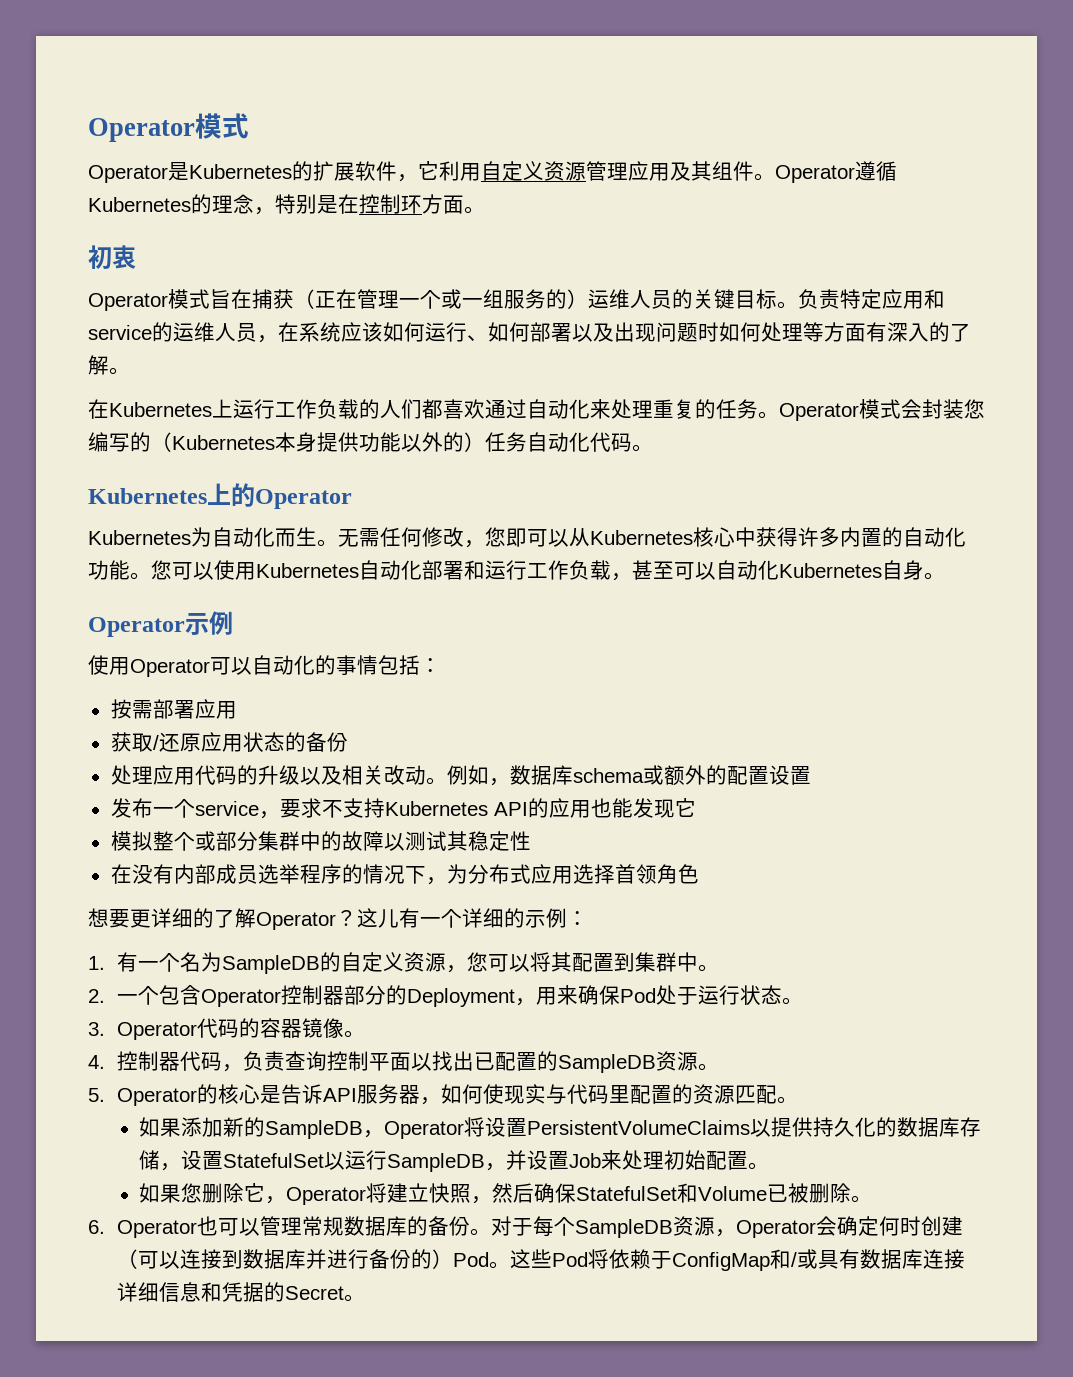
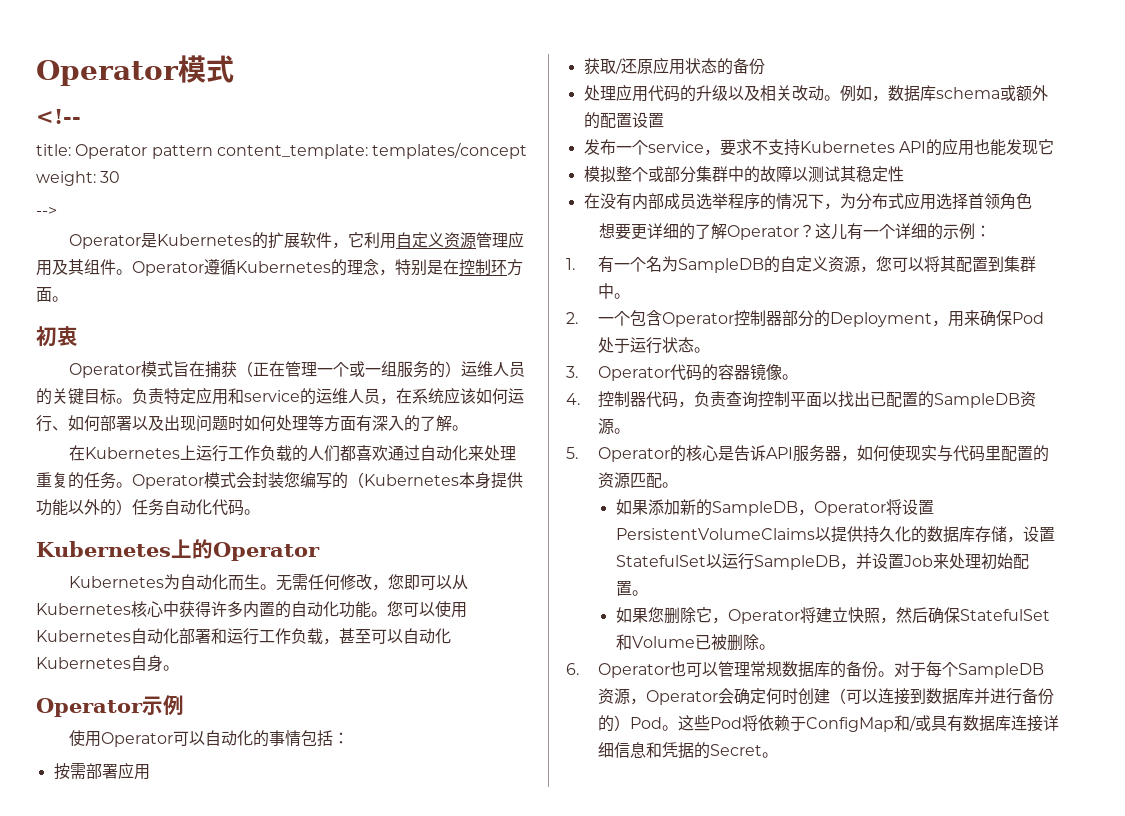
[88,113,249,142] Operator模式 -> [36,55,234,86] [36,109,81,124] [36,142,528,159] [36,171,121,186] [36,207,57,216] Operator模式 // <!-- // title: Operator pattern content_template: templates/concept weight: 30 // -->

